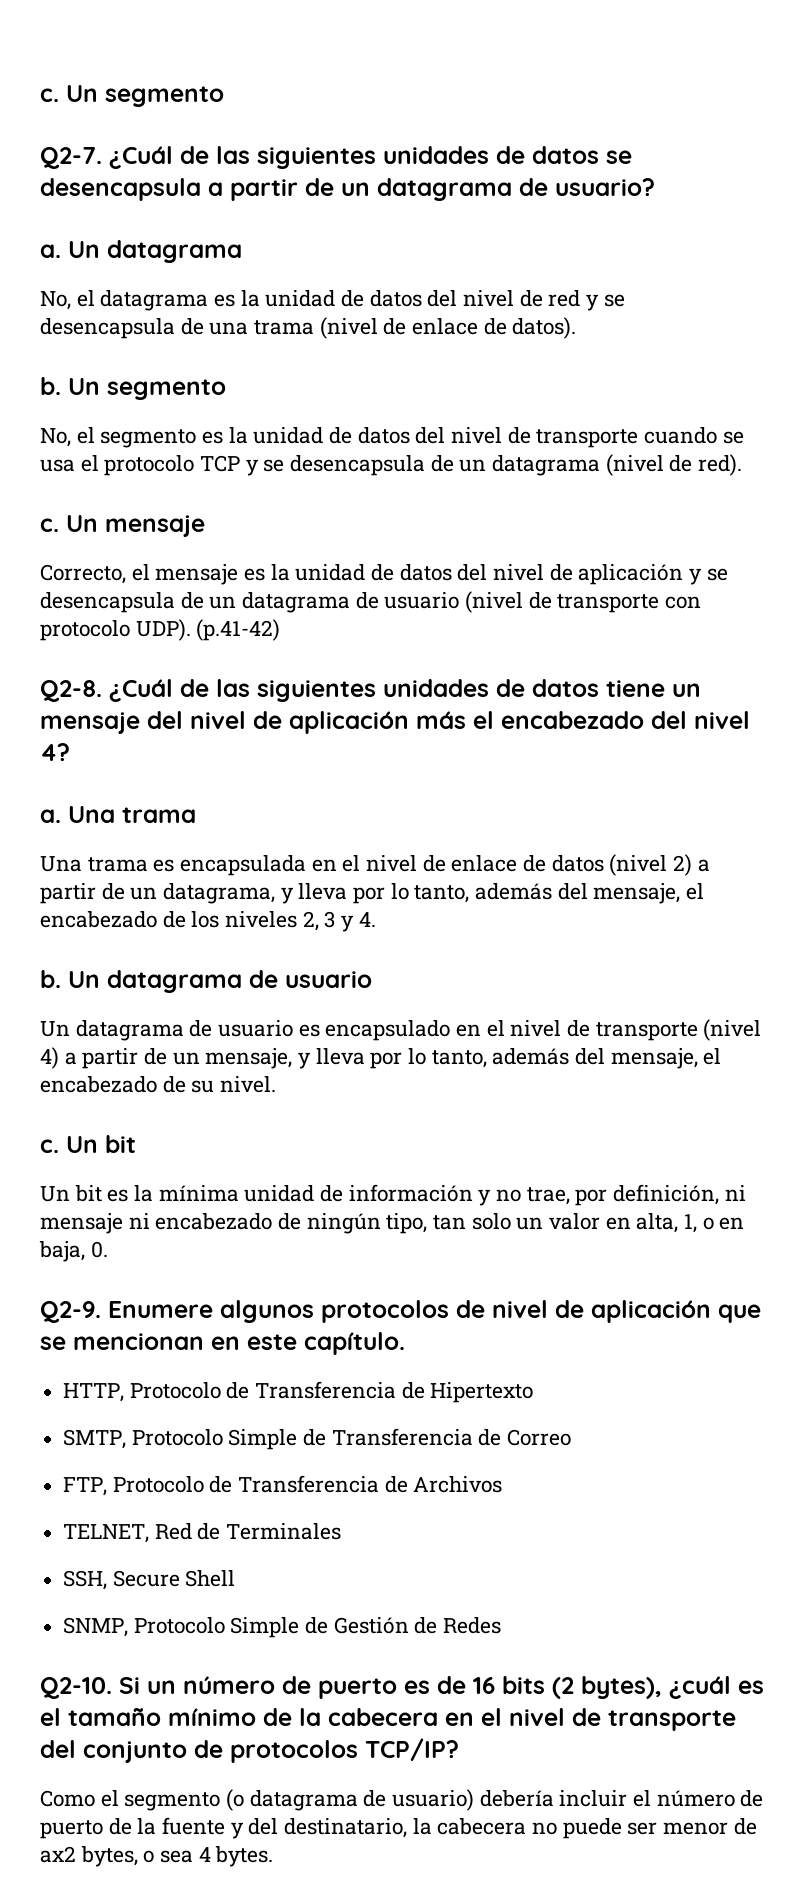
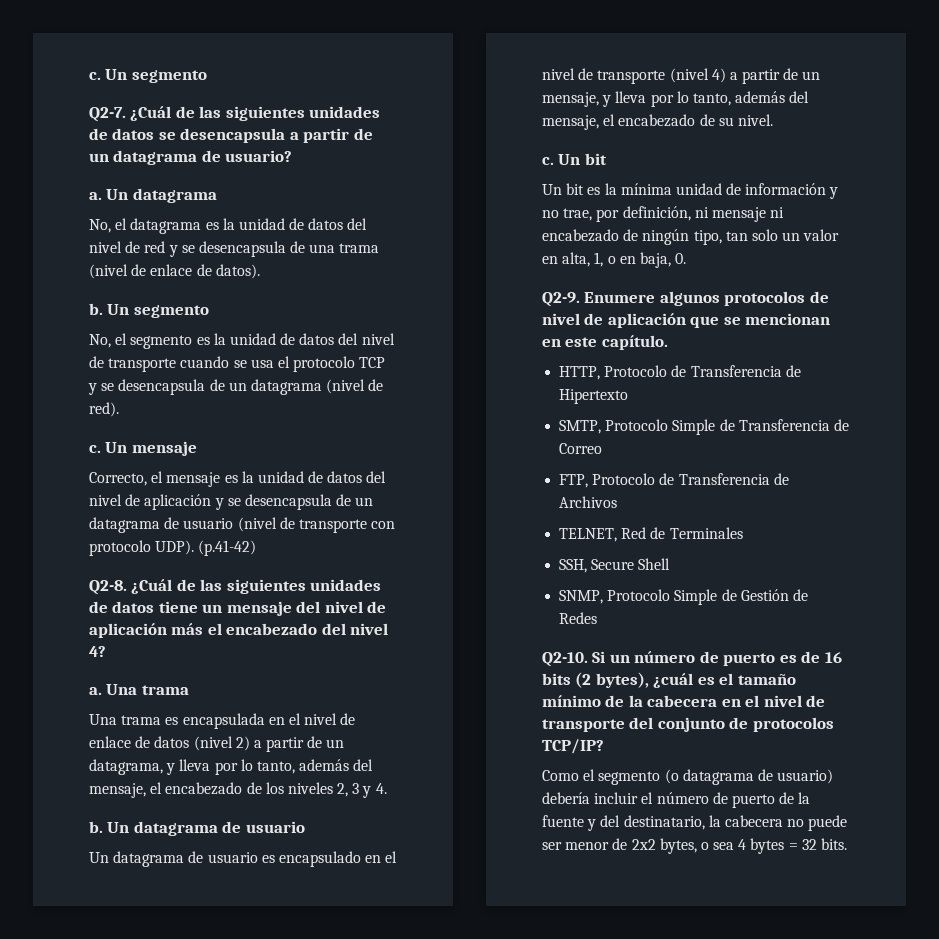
[40,1846,76,1863] ax2 -> [631,839,656,850] 2x2
[215,1846,274,1867] bytes. -> [750,838,848,854] bytes = 32 bits.

